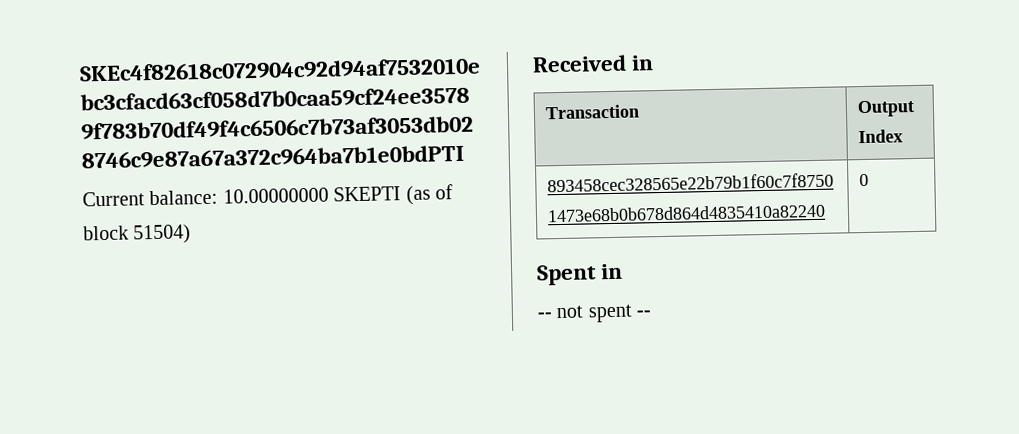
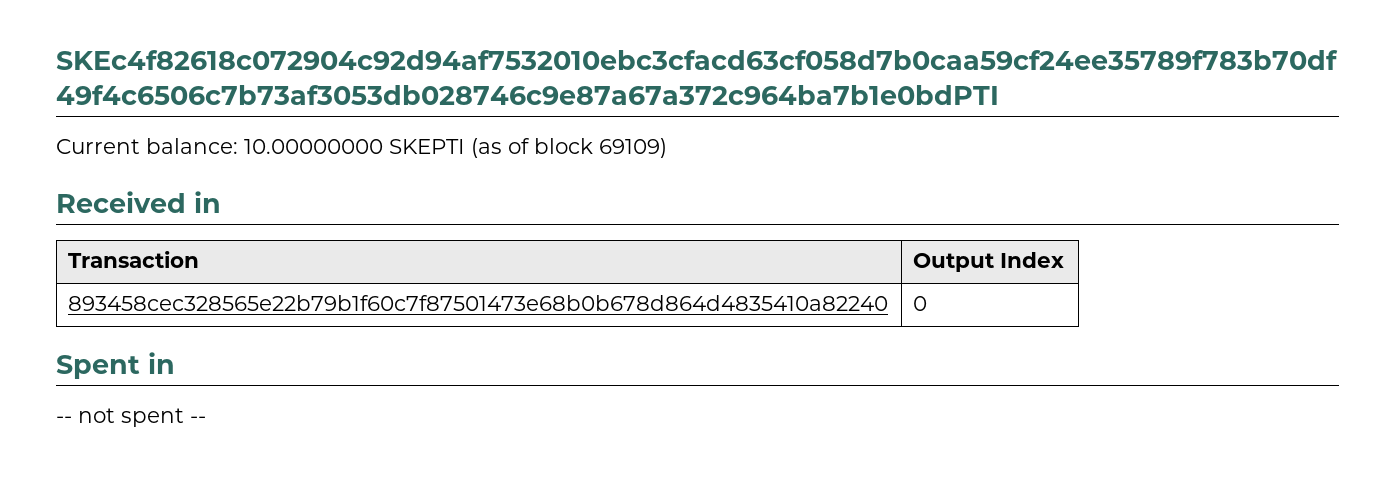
[133,224,192,245] 51504) -> [599,138,667,158] 69109)

